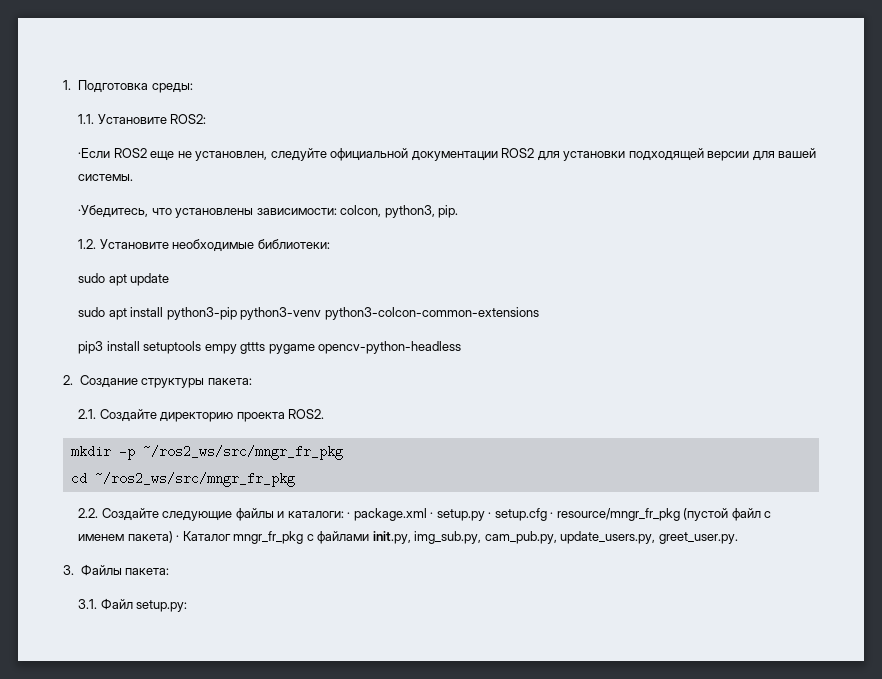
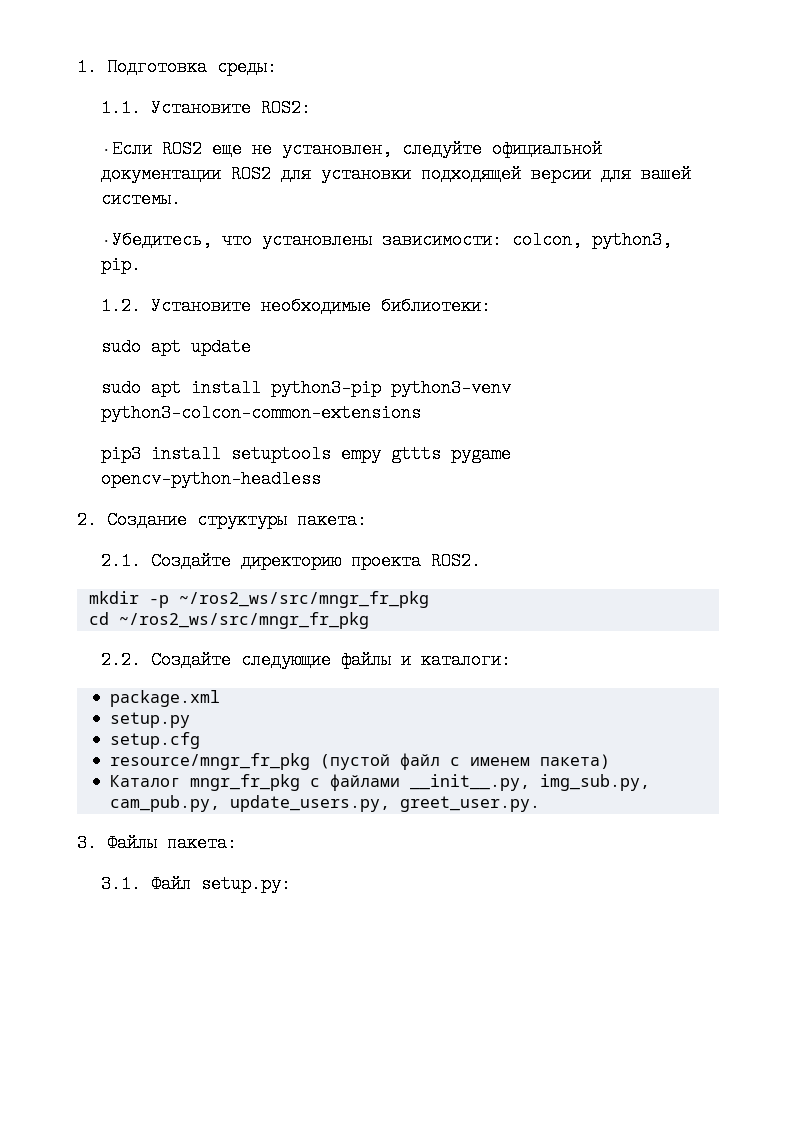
[347,512,351,518] · -> (511, 660) //
[430,512,434,518] · -> (221, 698) //
[488,512,492,518] · -> (191, 720) //
[550,512,554,518] · -> (201, 740) //
[176,535,180,541] · -> (611, 761) //
[372,531,411,544] init.py, -> [410,774,531,791] __init__.py,

